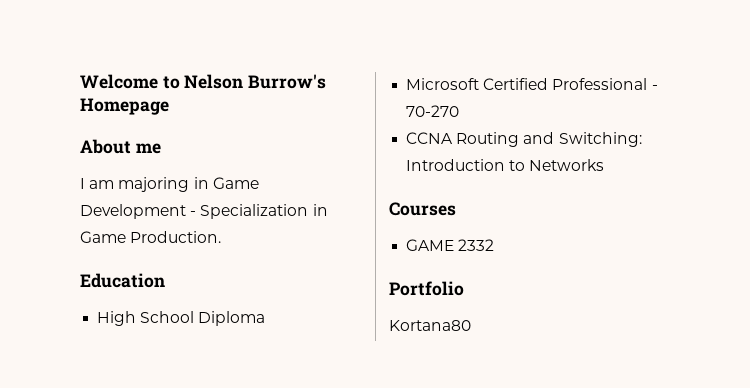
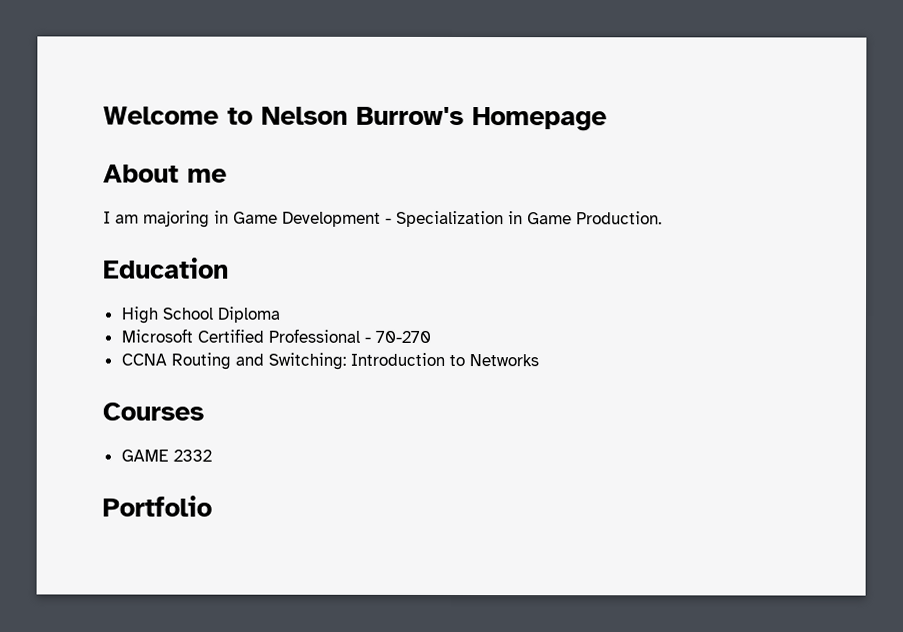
[389,320,471,331] // Kortana80 -> (212, 506) none

